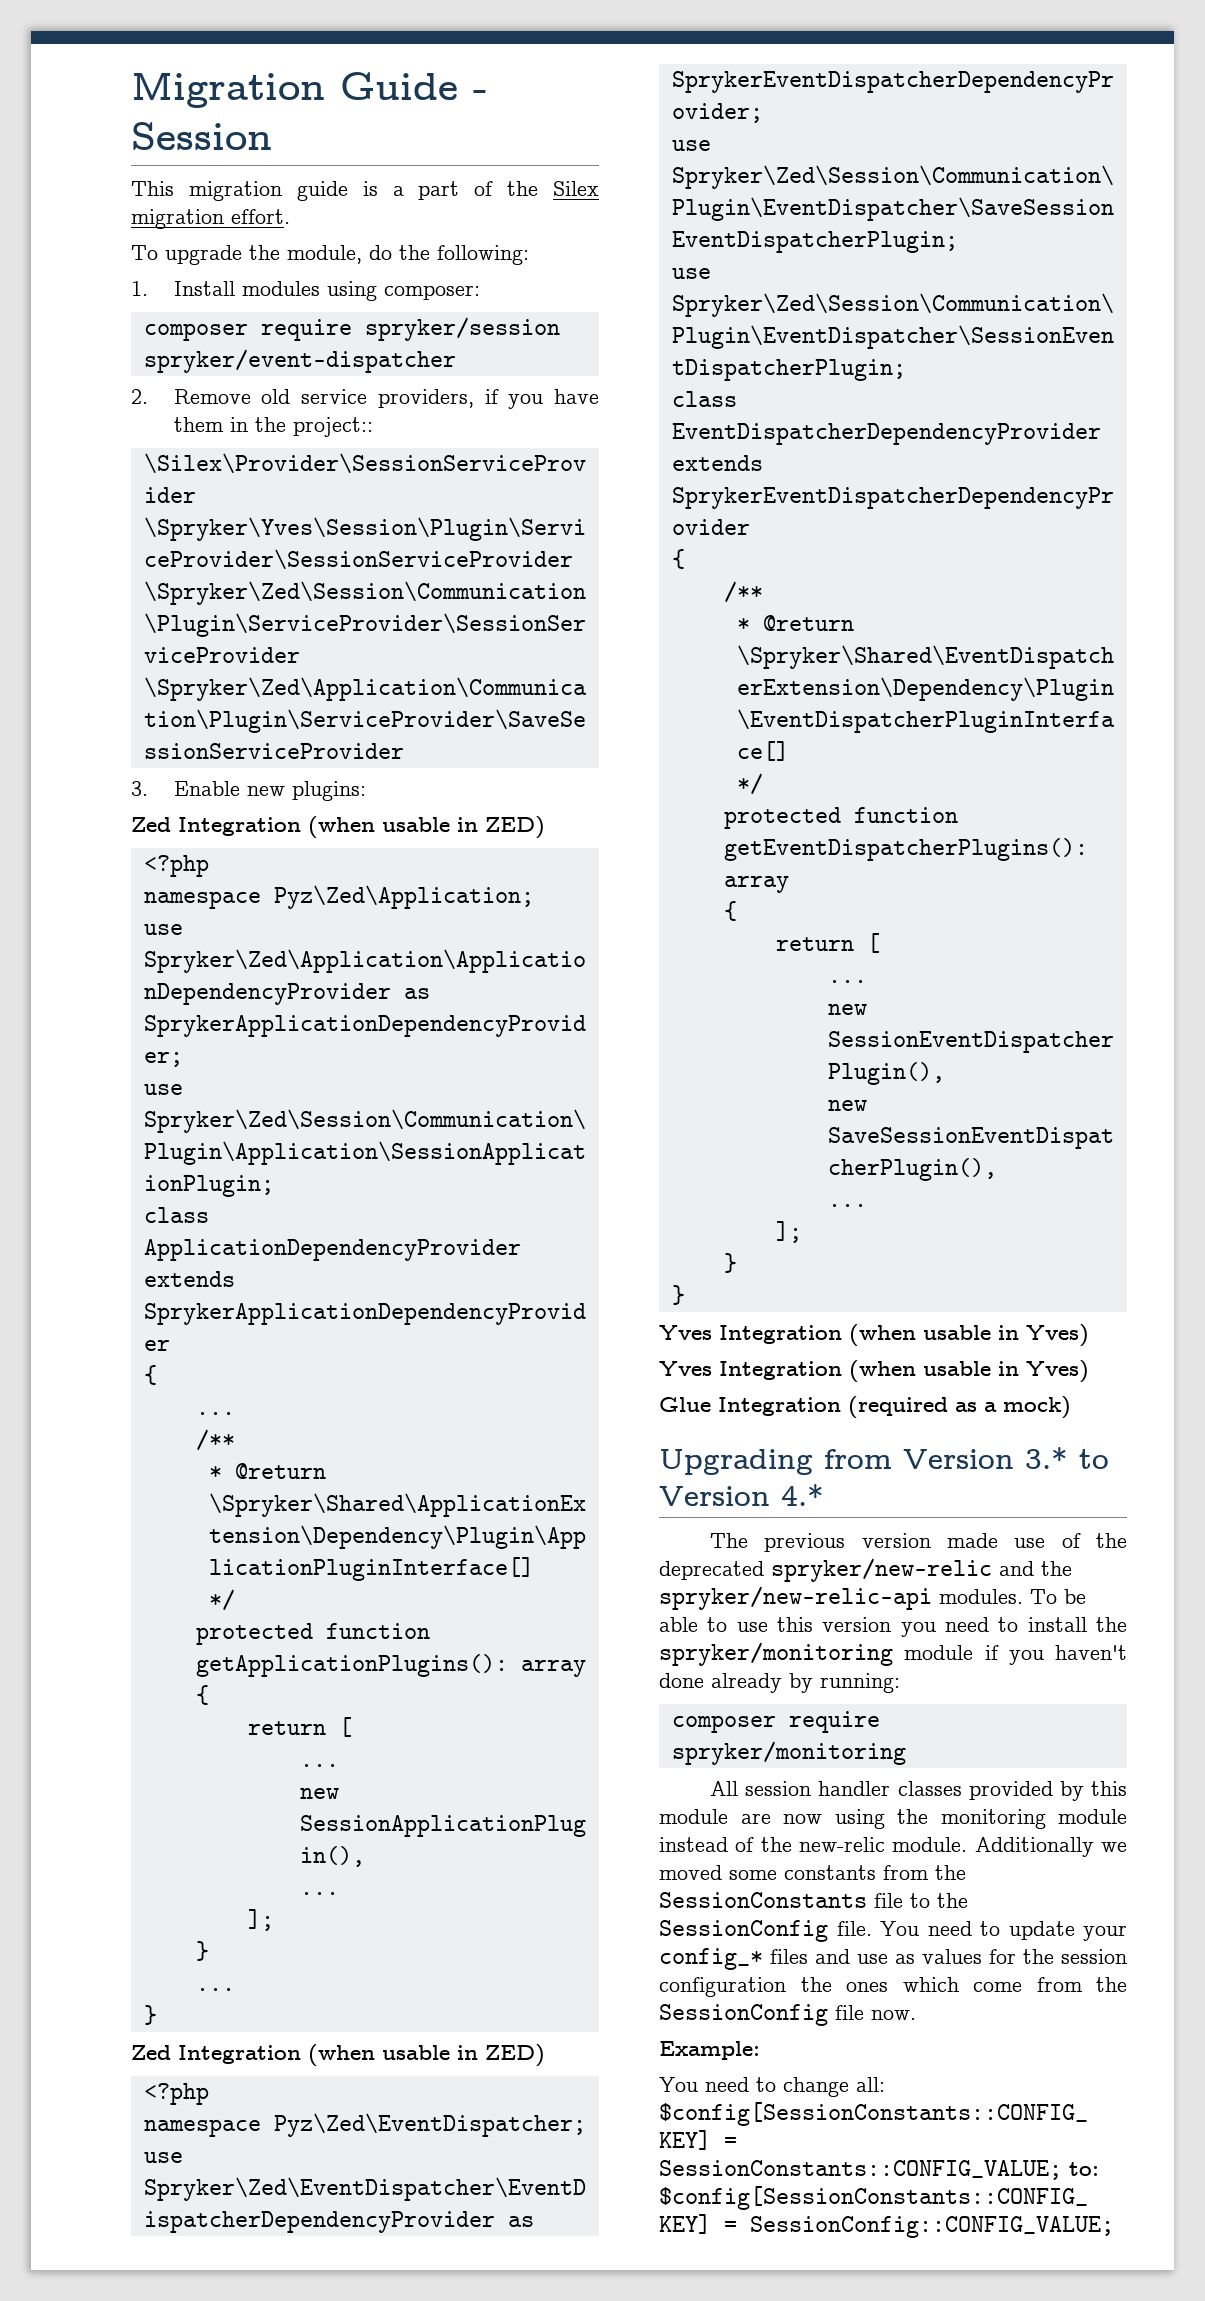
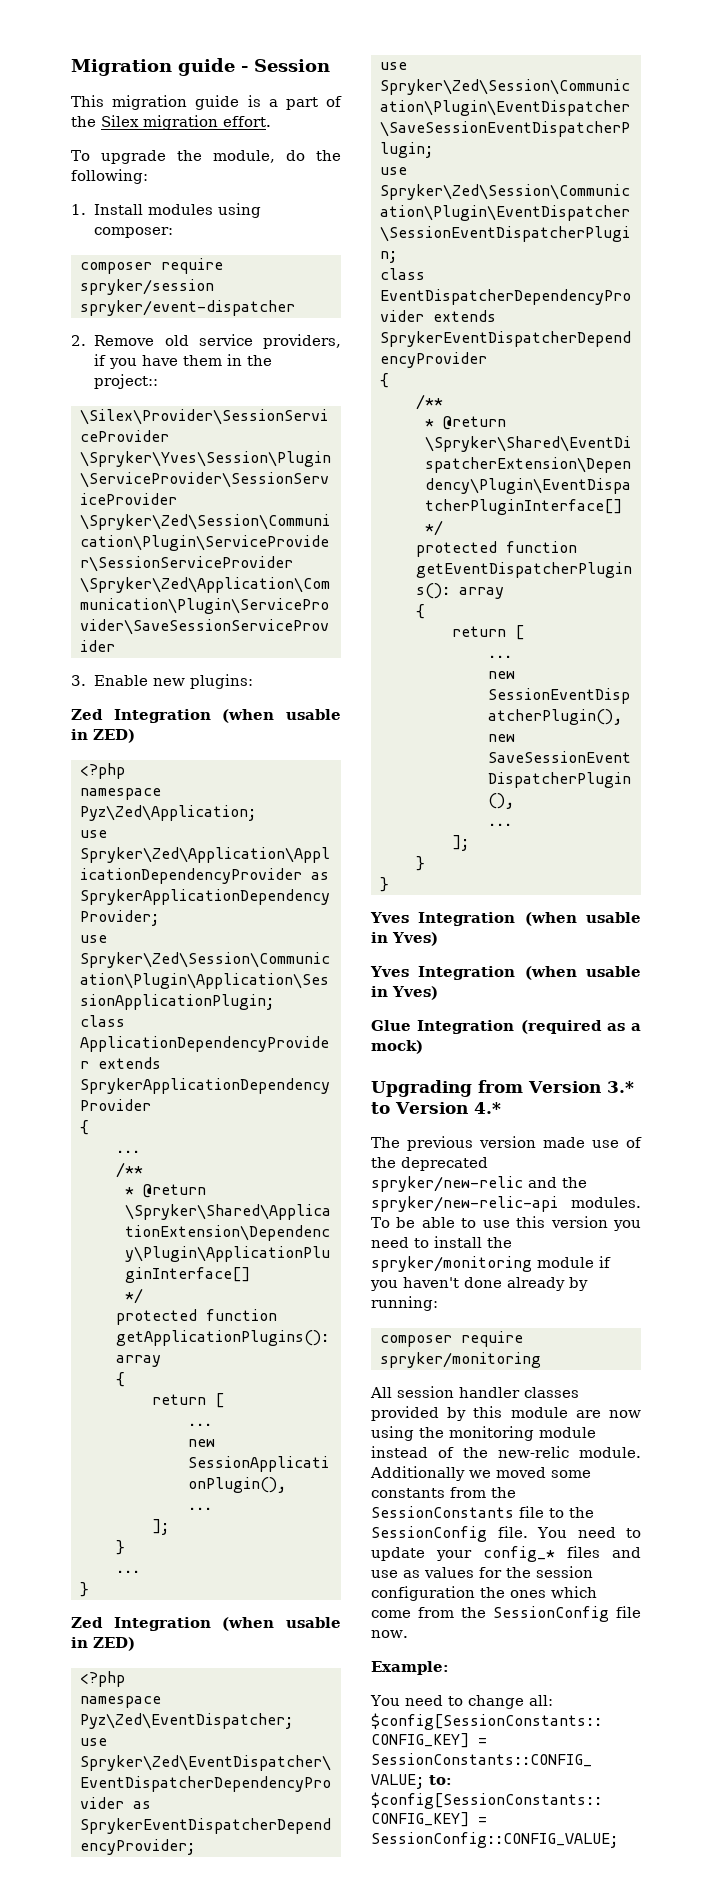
[340,72,458,100] Guide -> [178,58,235,76] guide

